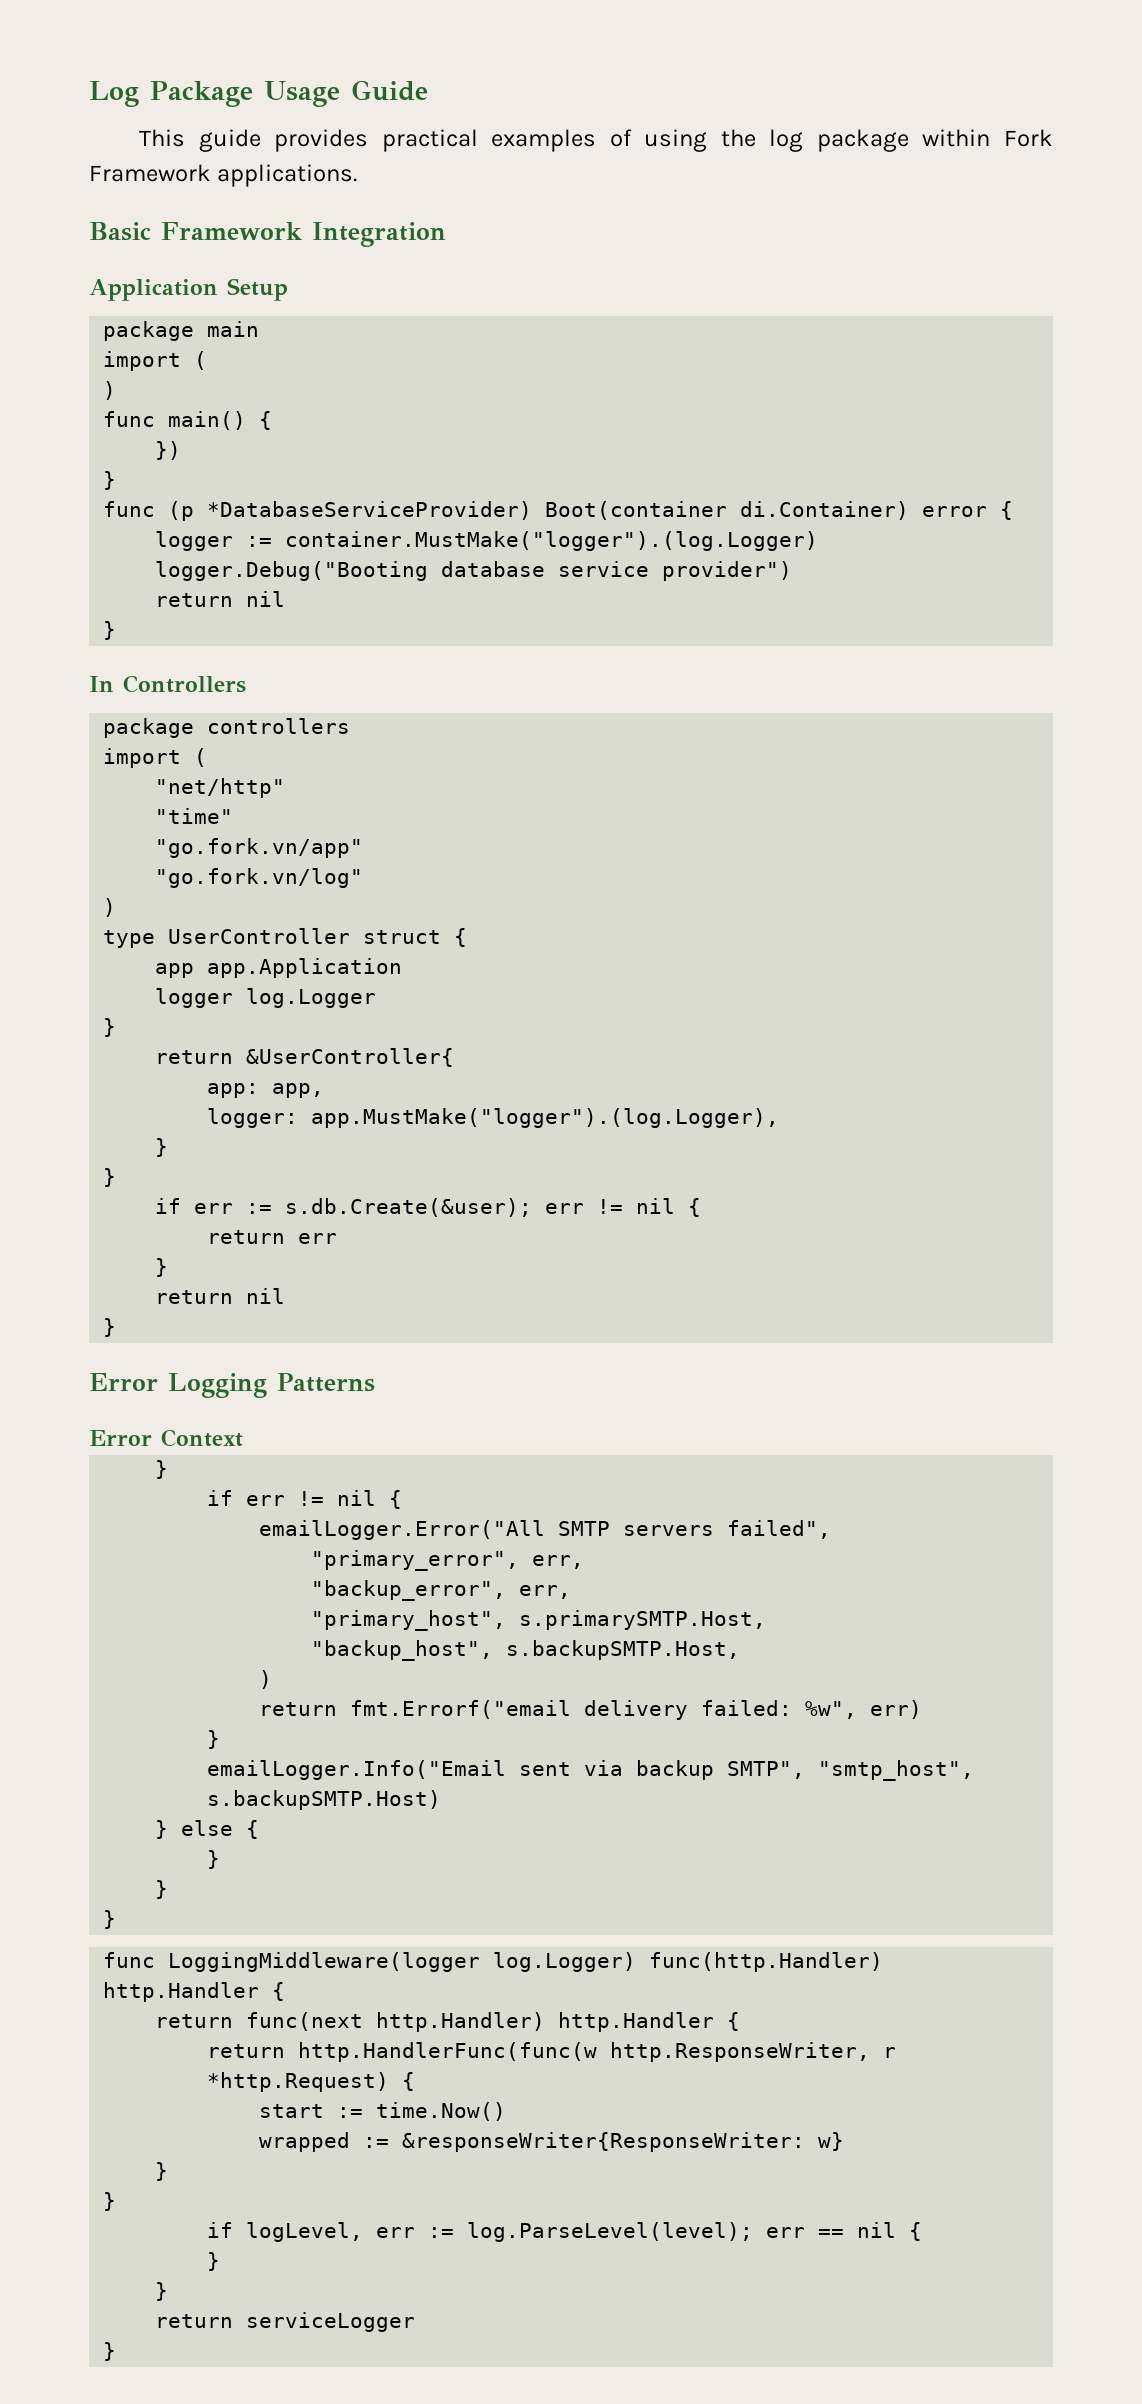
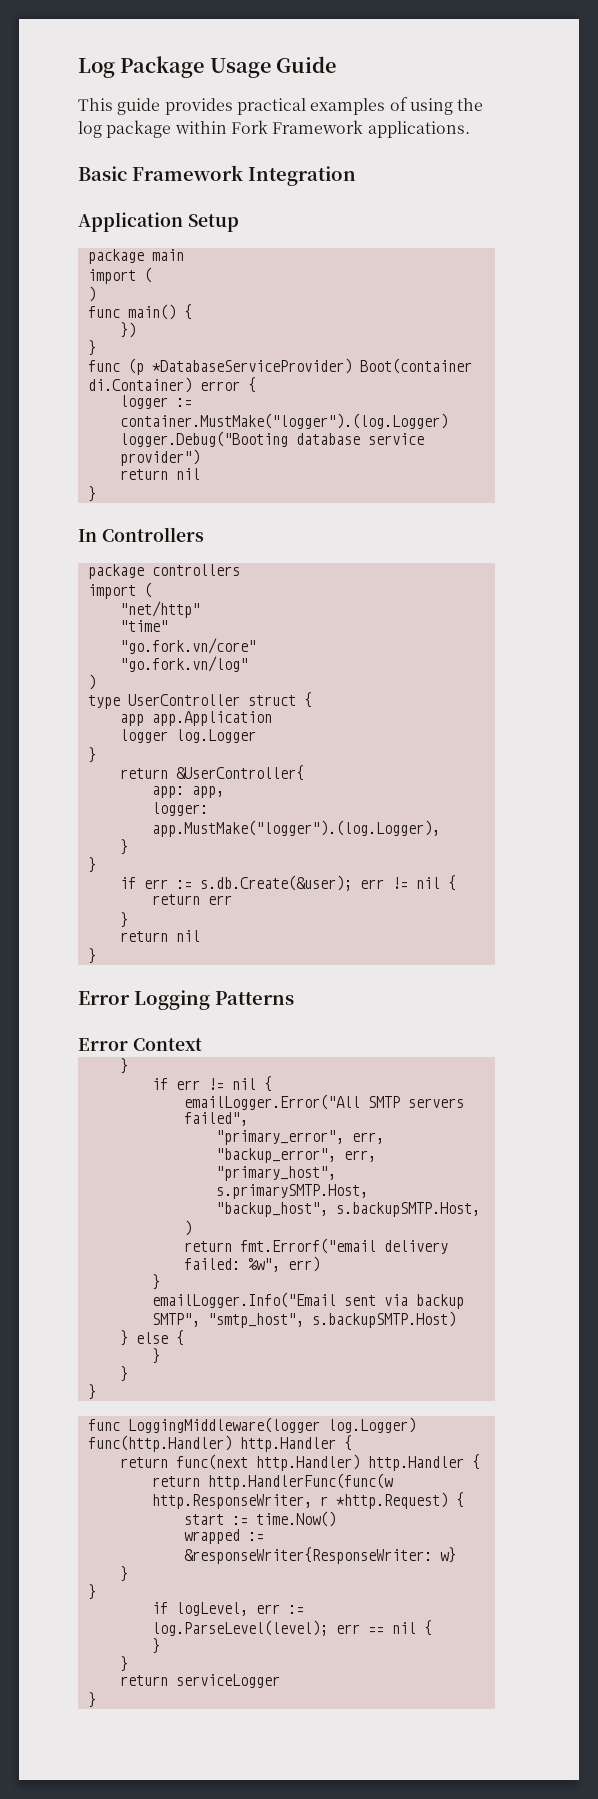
[155,838,364,858] "go.fork.vn/app" -> [119,638,256,654] "go.fork.vn/core"

